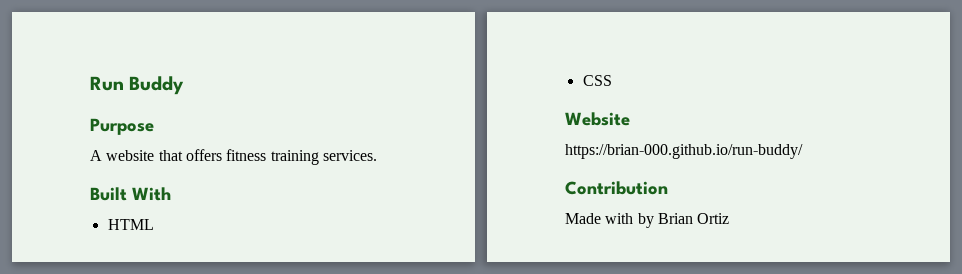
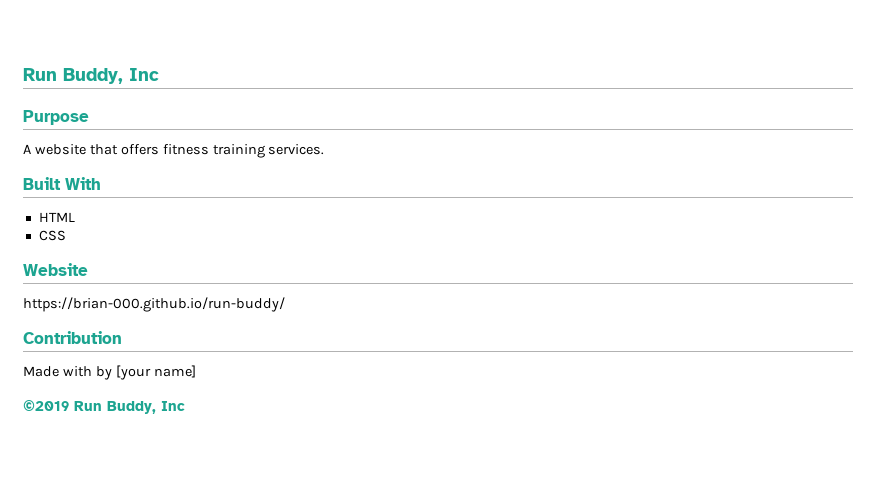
[90,76,185,95] Run Buddy -> [23,68,159,84] Run Buddy, Inc
[657,213,730,224] Brian Ortiz -> [115,365,196,380] [23,400,185,414] [your name] // ©2019 Run Buddy, Inc

